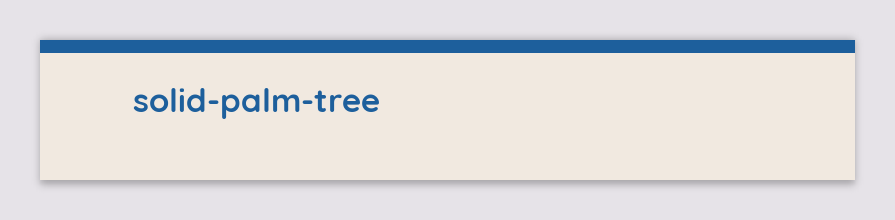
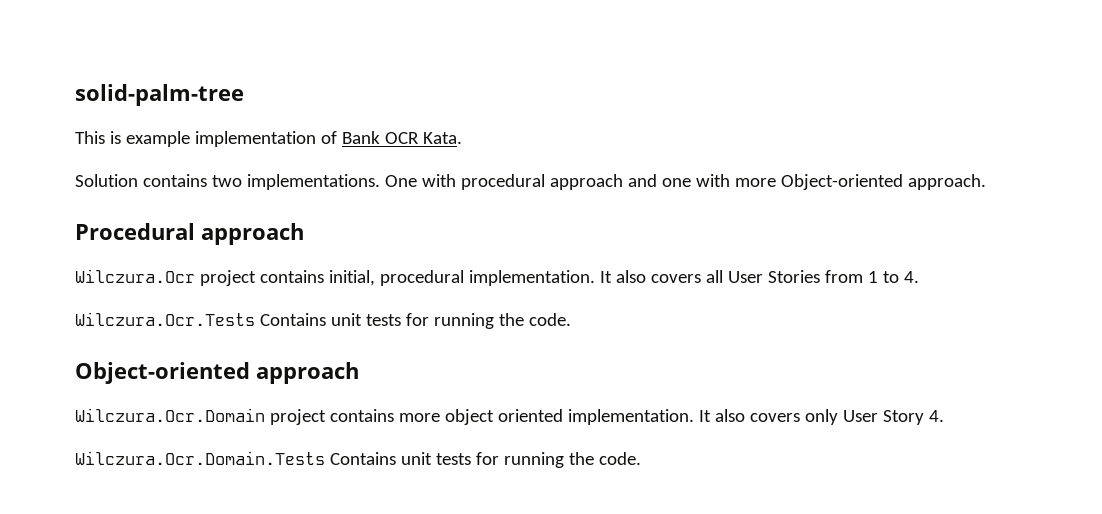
(380, 103) none -> [75,131,462,147] [75,174,986,190] [75,223,304,245] [75,269,919,286] [75,312,571,329] [75,362,359,384] [75,408,944,425] [75,451,641,468] // This is example implementation of Bank OCR Kata. // Solution contains two implementations. One with procedural approach and one with more Object-oriented approach. // Procedural approach // Wilczura.Ocr project contains initial, procedural implementation. It also covers all User Stories from 1 to 4. // Wilczura.Ocr.Tests Contains unit tests for running the code. // Object-oriented approach // Wilczura.Ocr.Domain project contains more object oriented implementation. It also covers only User Story 4. // Wilczura.Ocr.Domain.Tests Contains unit tests for running the code.

